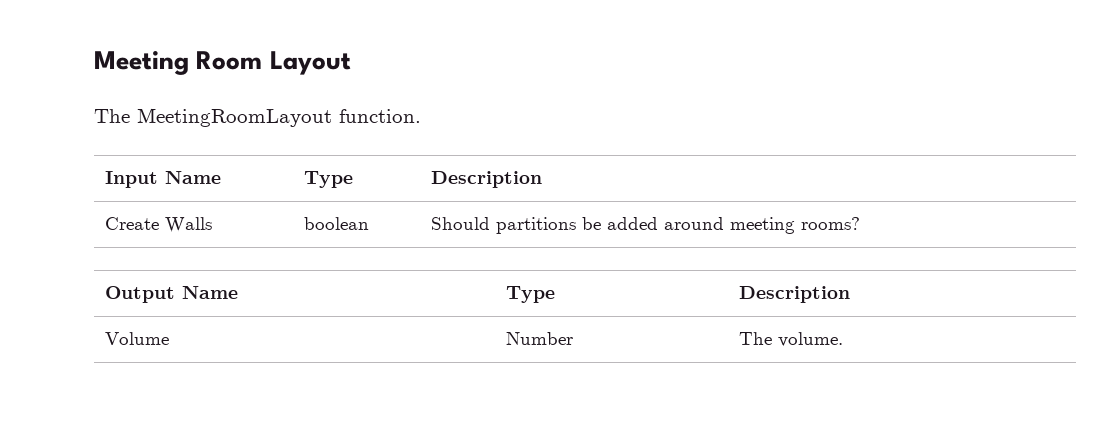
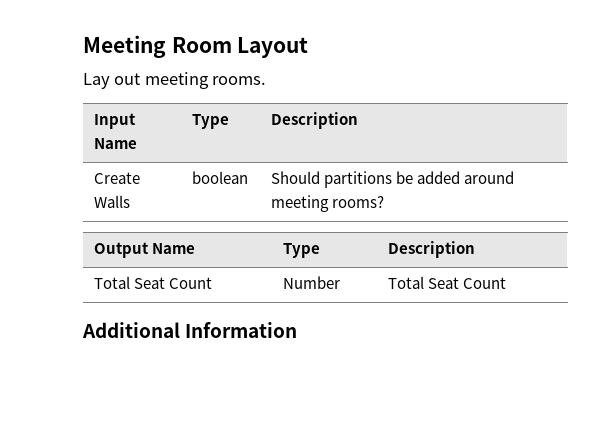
[94,108,421,127] The MeetingRoomLayout function. -> [83,72,267,89] Lay out meeting rooms.
[105,332,170,345] [506,332,574,345] [739,332,844,347] Volume | Number | The volume. -> [93,276,212,289] [282,276,340,289] [387,276,506,289] [82,322,298,338] Total Seat Count | Number | Total Seat Count // Additional Information

